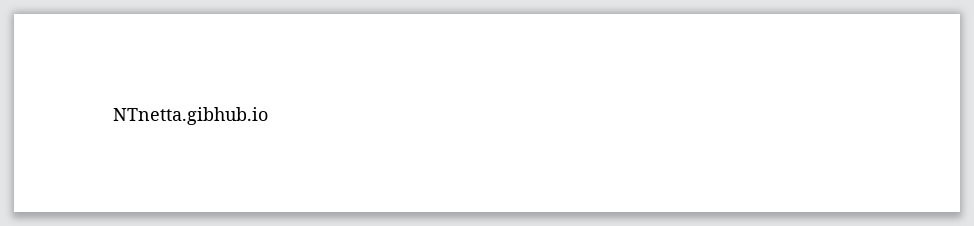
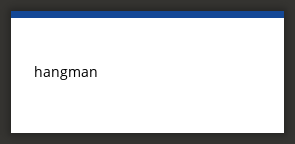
[113,107,268,125] NTnetta.gibhub.io -> [34,66,98,80] hangman

